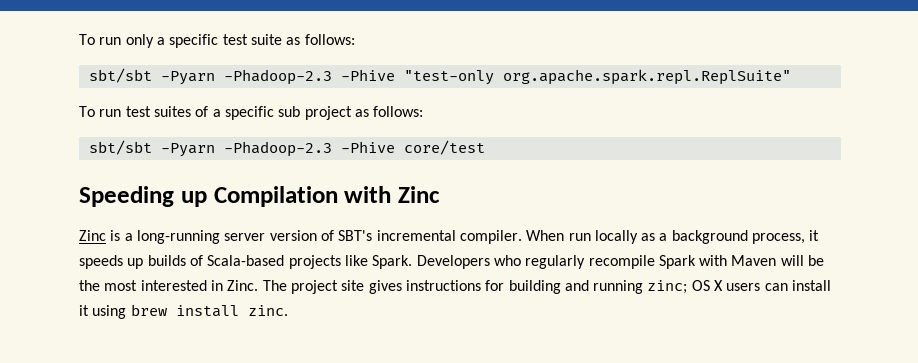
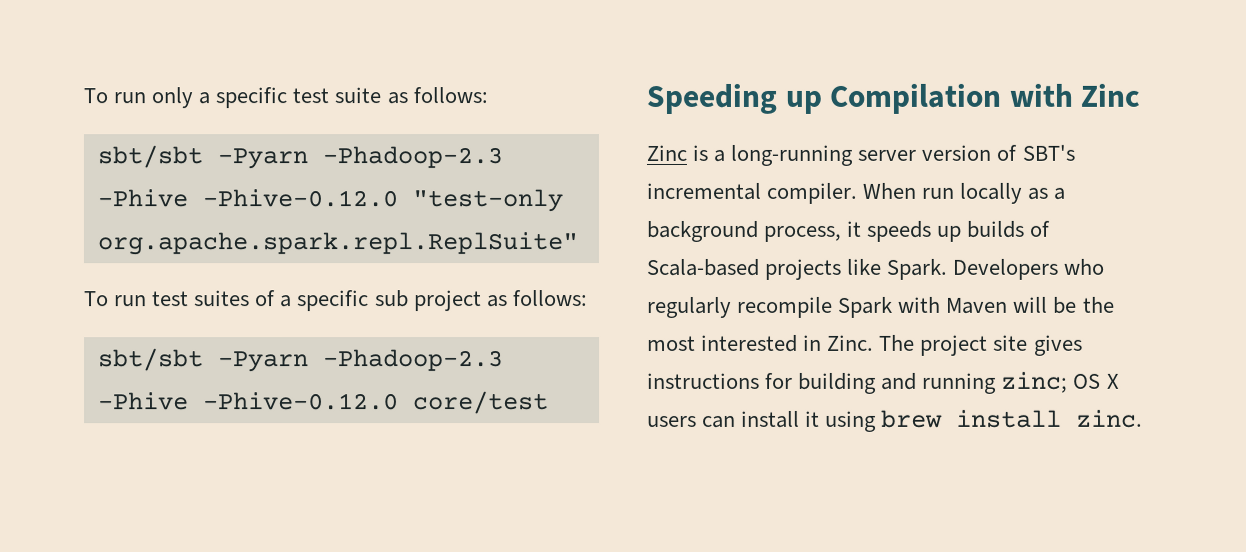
(395, 75) none -> [201,189,398,208] -Phive-0.12.0
(395, 147) none -> [202,392,399,411] -Phive-0.12.0

